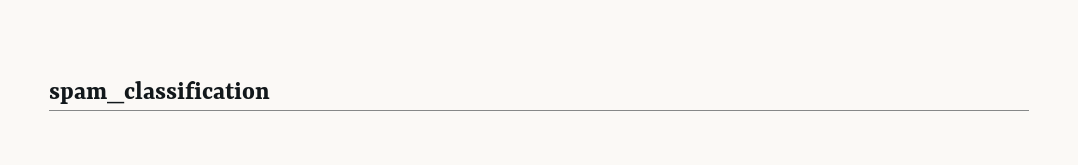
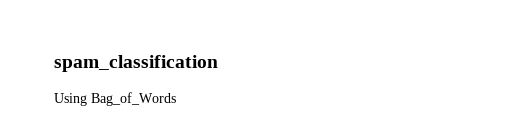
(270, 92) none -> [54,92,176,106] // Using Bag_of_Words

